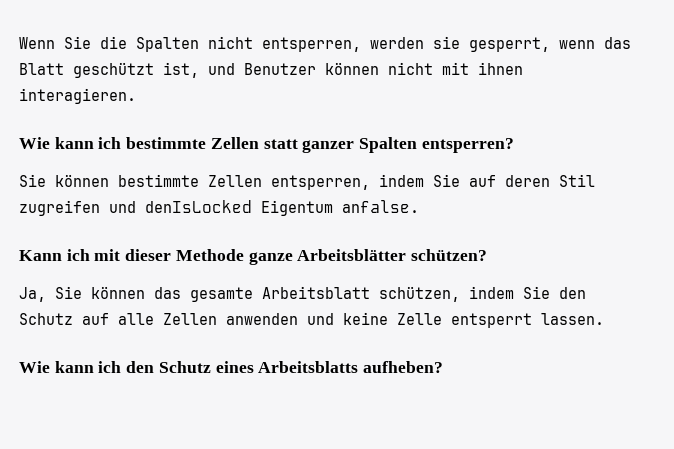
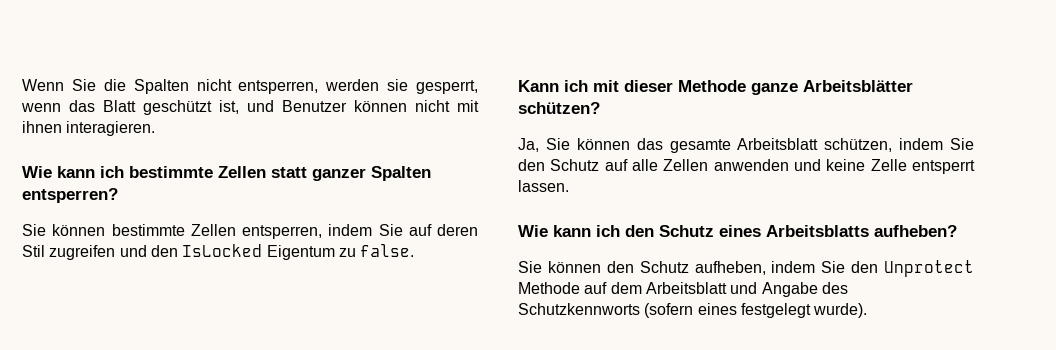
[145,200,419,216] denIsLocked Eigentum anfalse. -> [150,244,415,260] den IsLocked Eigentum zu false.
(444, 367) none -> [518,260,974,277] [518,282,848,297] [518,303,868,318] // Sie können den Schutz aufheben, indem Sie den Unprotect Methode auf dem Arbeitsblatt und Angabe des Schutzkennworts (sofern eines festgelegt wurde).

